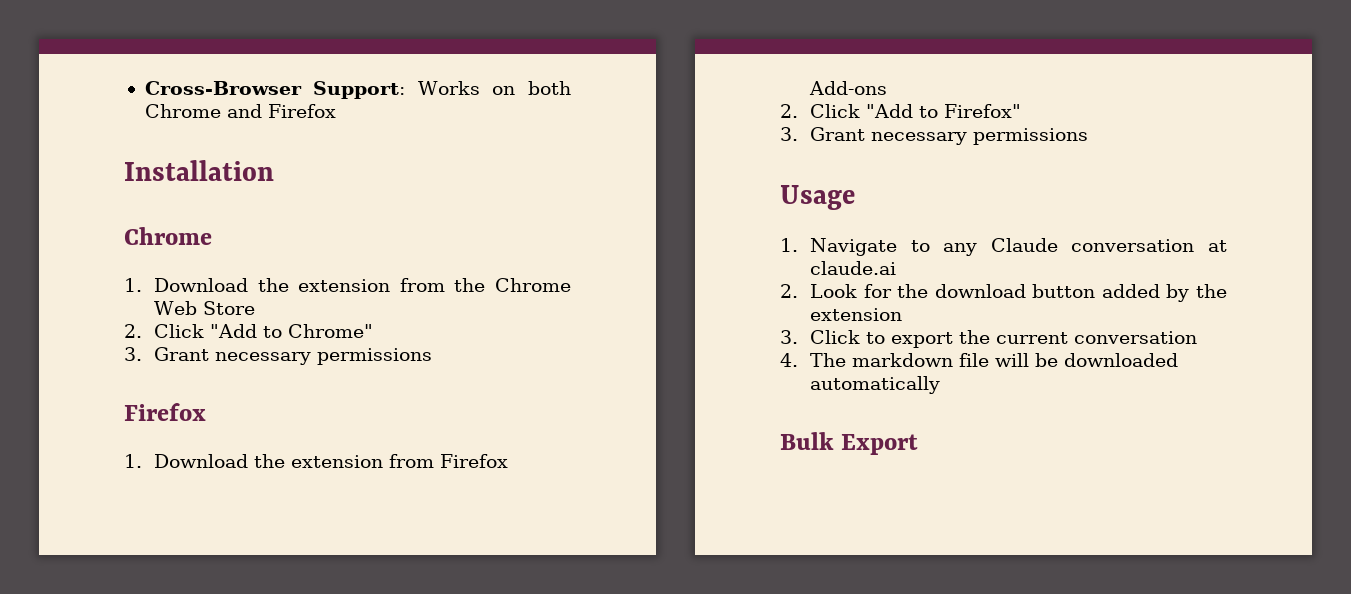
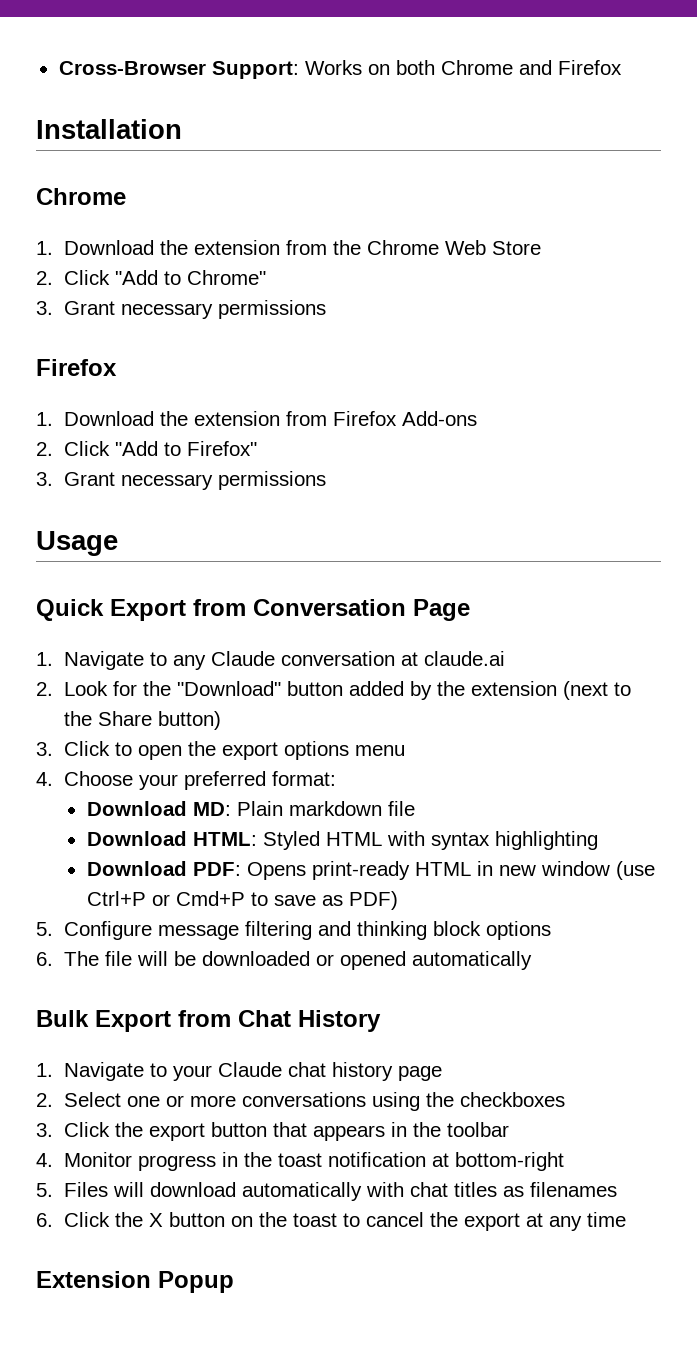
(855, 197) none -> [36,599,470,621] // Quick Export from Conversation Page
[934,284,1026,298] download -> [177,681,282,696] "Download"
[780,330,1198,348] [780,353,954,367] // 3. Click to export the current conversation // 4. The markdown -> [563,681,632,700] [64,711,222,730] [36,741,406,760] [36,771,337,790] [86,801,415,816] [86,831,598,850] [86,861,655,880] [86,891,398,910] [36,921,552,940] [36,951,100,966] (next to the Share button) // 3. Click to open the export options menu // 4. Choose your preferred format: // Download MD: Plain markdown file // Download HTML: Styled HTML with syntax highlighting // Download PDF: Opens print-ready HTML in new window (use Ctrl+P or Cmd+P to save as PDF) // 5. Configure message filtering and thinking block options // 6. The
(1179, 360) none -> [316,951,407,970] or opened
(919, 444) none -> [178,1010,381,1032] [36,1062,443,1081] [36,1092,566,1111] [36,1122,510,1141] [36,1152,565,1171] [36,1182,618,1201] [36,1212,627,1231] [36,1271,234,1293] from Chat History // 1. Navigate to your Claude chat history page // 2. Select one or more conversations using the checkboxes // 3. Click the export button that appears in the toolbar // 4. Monitor progress in the toast notification at bottom-right // 5. Files will download automatically with chat titles as filenames // 6. Click the X button on the toast to cancel the export at any time // Extension Popup

